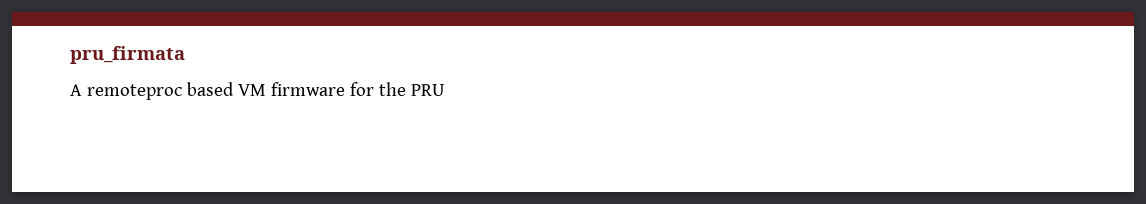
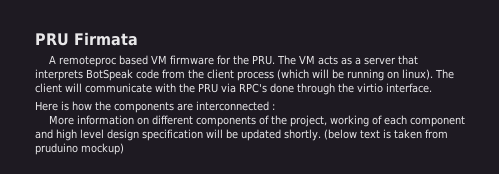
[70,46,185,64] pru_firmata -> [35,32,138,46] PRU Firmata
[410,84,445,96] PRU -> [252,55,419,65] [35,69,454,81] [35,83,432,95] [35,101,275,113] [49,115,466,127] [35,129,448,141] [35,143,124,155] PRU. The VM acts as a server that interprets BotSpeak code from the client process (which will be running on linux). The client will communicate with the PRU via RPC's done through the virtio interface. // Here is how the components are interconnected : // More information on different components of the project, working of each component and high level design specification will be updated shortly. (below text is taken from pruduino mockup)

